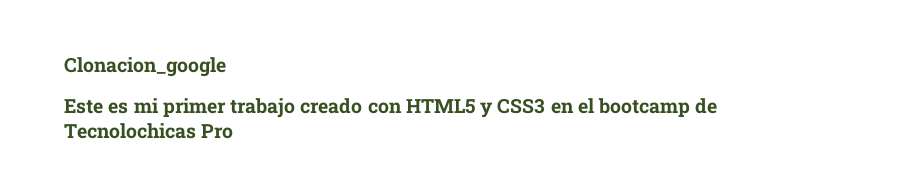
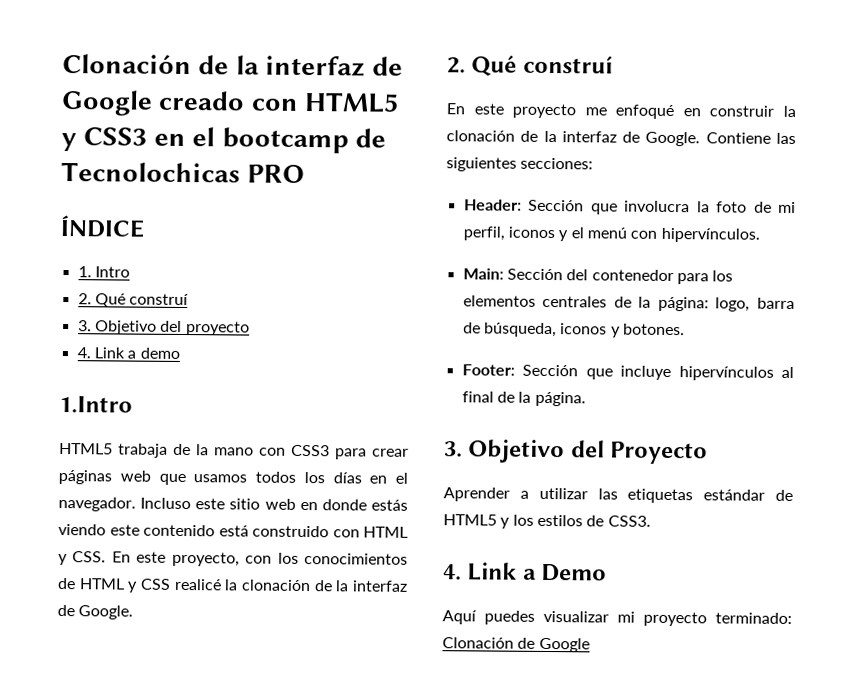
[64,57,226,77] [64,98,296,118] Clonacion_google // Este es mi primer trabajo -> [62,53,403,77] [61,89,153,116] Clonación de la interfaz de Google
[201,124,234,139] Pro -> [247,164,306,183] [60,214,145,238] [77,266,130,278] [77,293,190,308] [77,320,250,336] [76,347,180,359] [59,395,133,414] [59,442,409,460] [58,469,408,486] [58,496,408,512] [58,523,408,538] [58,551,408,567] [57,577,409,593] [57,604,134,620] [447,55,613,77] [446,103,796,120] [446,130,796,147] [446,157,594,172] [463,199,796,215] [462,226,760,243] [462,268,734,285] [462,295,795,312] [462,322,685,338] [461,364,794,381] [461,391,586,407] [444,439,709,465] [443,487,793,504] [443,514,651,529] [443,562,608,582] [442,610,792,627] [442,637,590,653] PRO // ÍNDICE // 1. Intro // 2. Qué construí // 3. Objetivo del proyecto // 4. Link a demo // 1.Intro // HTML5 trabaja de la mano con CSS3 para crear páginas web que usamos todos los días en el navegador. Incluso este sitio web en donde estás viendo este contenido está construido con HTML y CSS. En este proyecto, con los conocimientos de HTML y CSS realicé la clonación de la interfaz de Google. // 2. Qué construí // En este proyecto me enfoqué en construir la clonación de la interfaz de Google. Contiene las siguientes secciones: // Header: Sección que involucra la foto de mi perfil, iconos y el menú con hipervínculos. // Main: Sección del contenedor para los elementos centrales de la página: logo, barra de búsqueda, iconos y botones. // Footer: Sección que incluye hipervínculos al final de la página. // 3. Objetivo del Proyecto // Aprender a utilizar las etiquetas estándar de HTML5 y los estilos de CSS3. // 4. Link a Demo // Aquí puedes visualizar mi proyecto terminado: Clonación de Google

